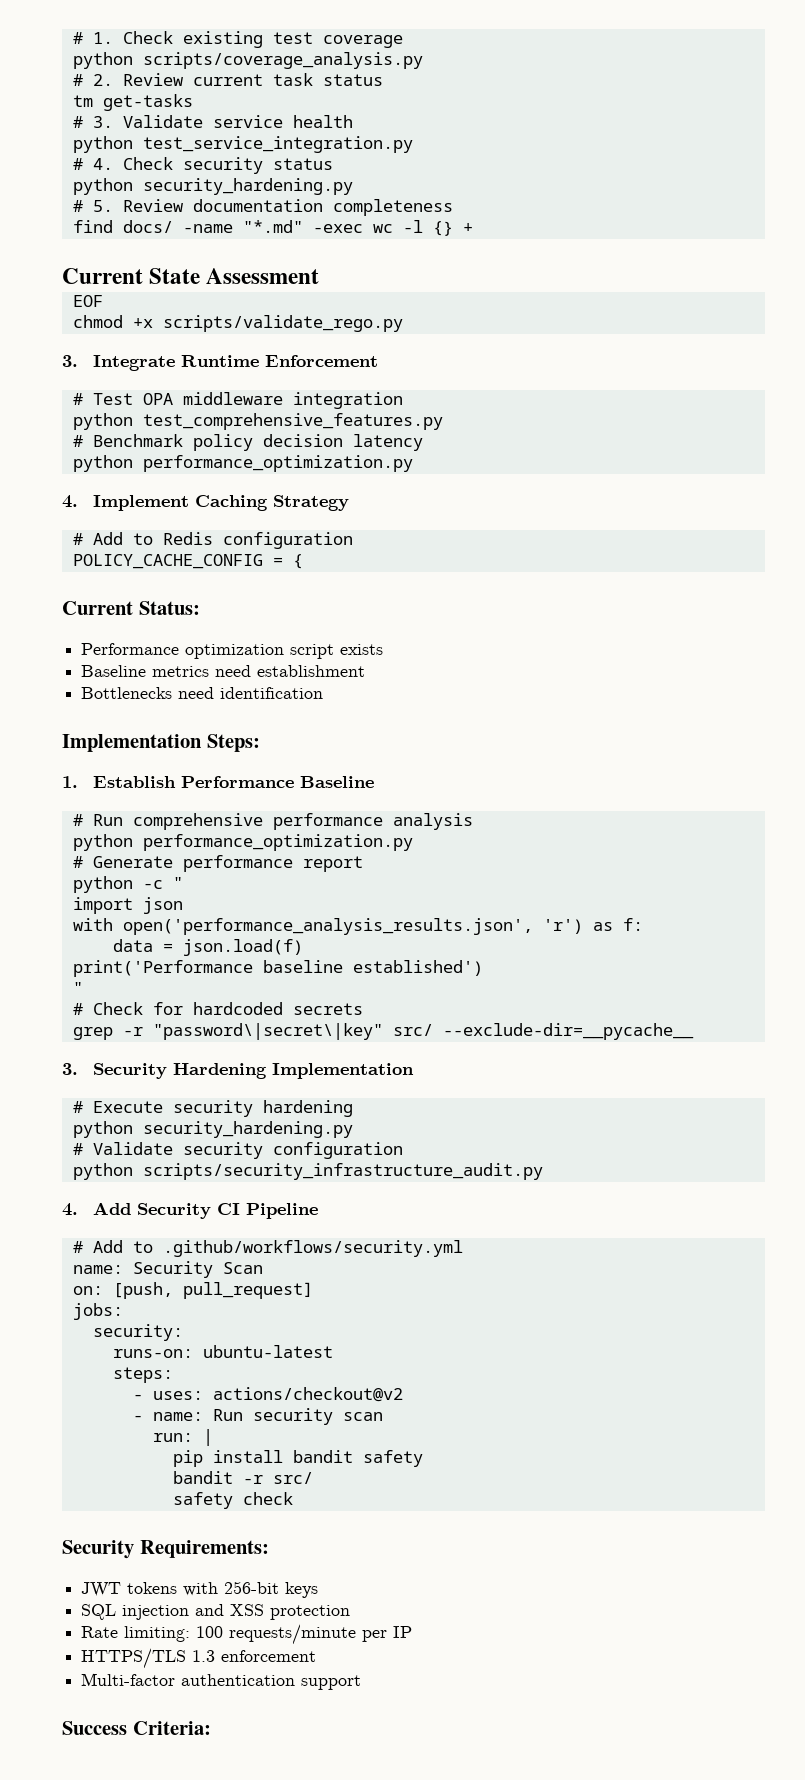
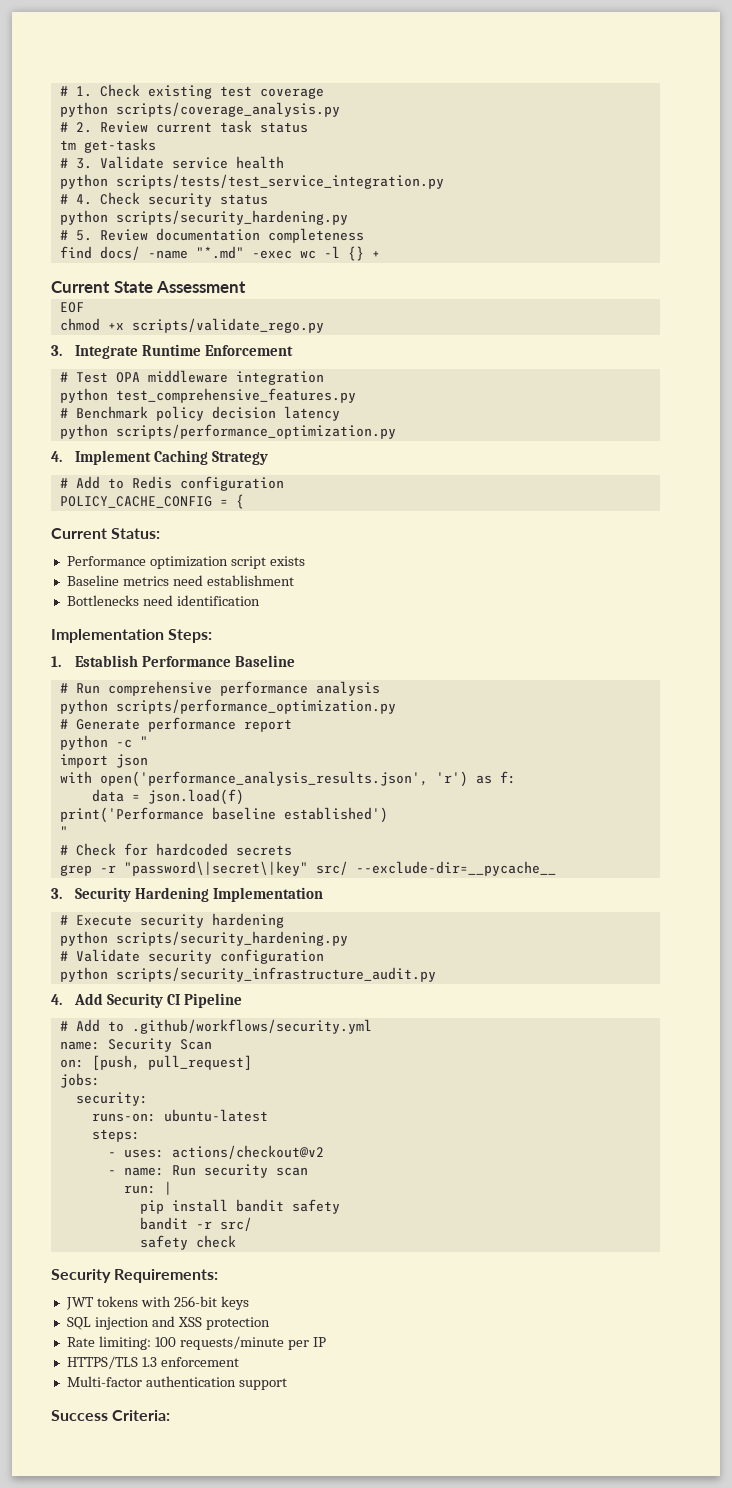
[142,136,413,153] test_service_integration.py -> [115,174,444,189] scripts/tests/test_service_integration.py
[142,178,353,195] security_hardening.py -> [115,210,348,225] scripts/security_hardening.py
[142,455,413,472] performance_optimization.py -> [115,424,396,439] scripts/performance_optimization.py
[142,834,413,851] performance_optimization.py -> [115,699,396,714] scripts/performance_optimization.py
[142,1121,353,1138] security_hardening.py -> [115,931,348,946] scripts/security_hardening.py

